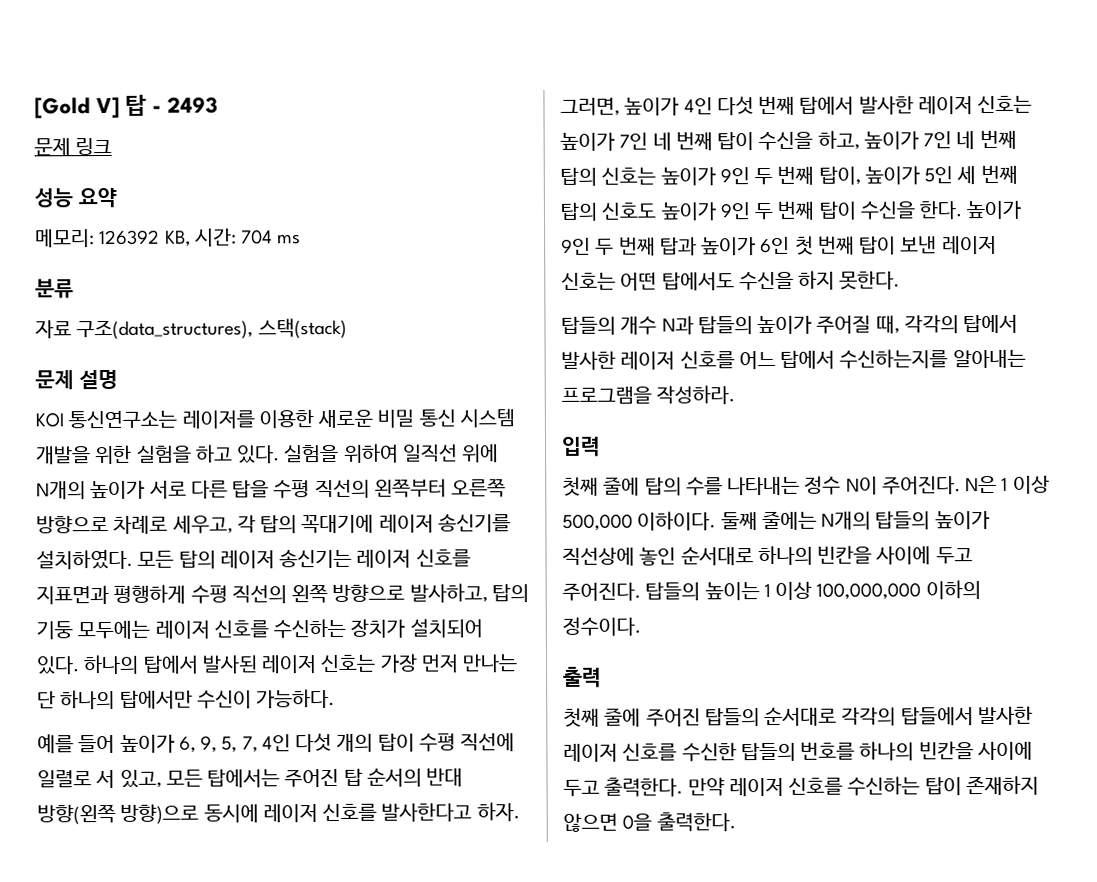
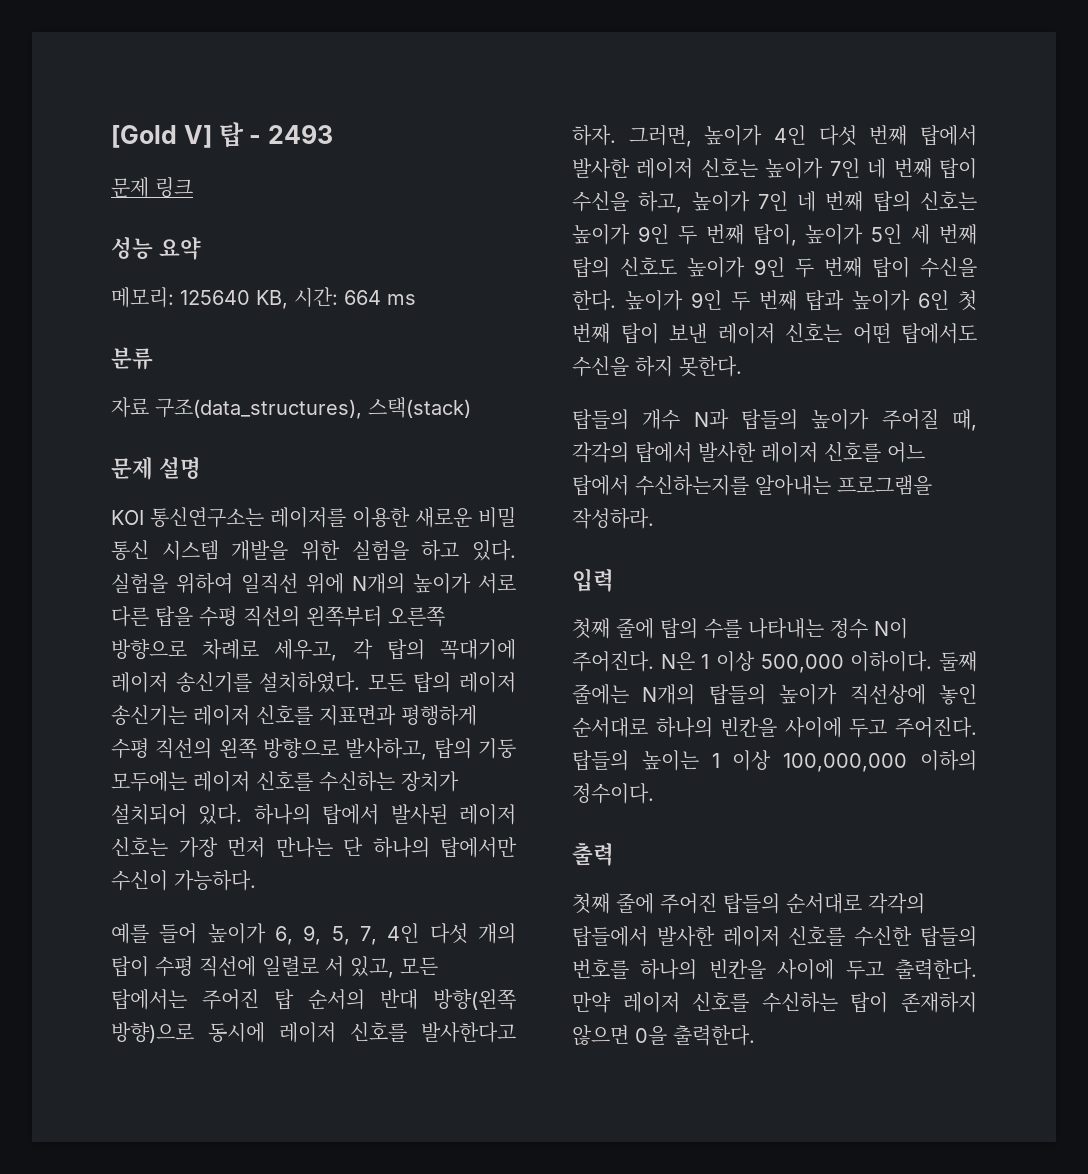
[99,229,161,246] 126392 -> [180,290,250,305] 125640
[241,229,274,245] 704 -> [344,290,381,305] 664

